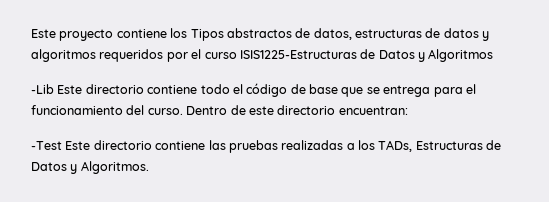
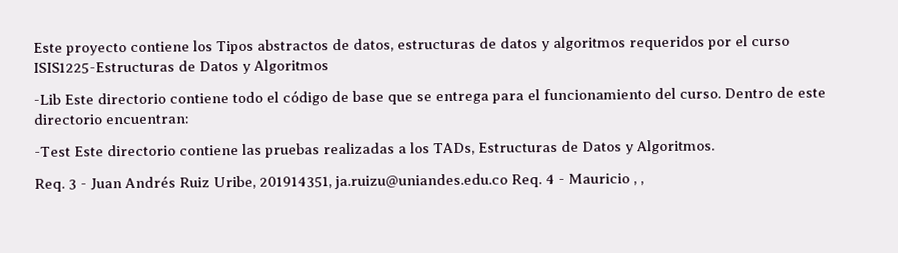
(149, 167) none -> [34,173,644,192] // Req. 3 - Juan Andrés Ruiz Uribe, 201914351, ja.ruizu@uniandes.edu.co Req. 4 - Mauricio , ,

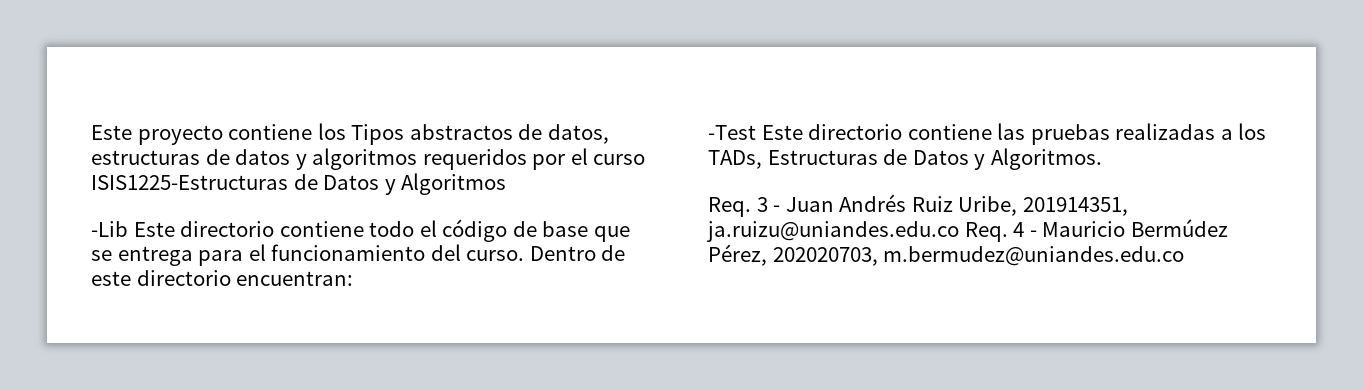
[633,181,644,186] , , -> [1130,219,1228,237] [708,244,1185,266] Bermúdez Pérez, 202020703, m.bermudez@uniandes.edu.co

